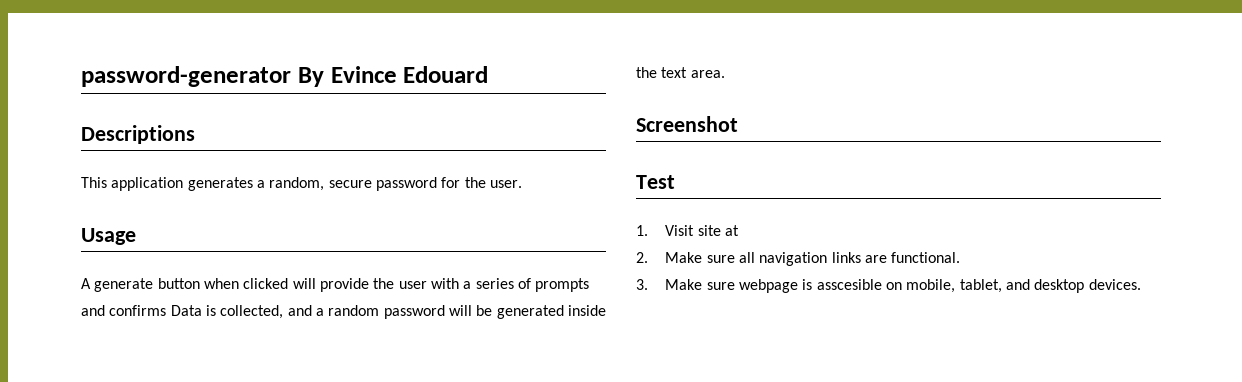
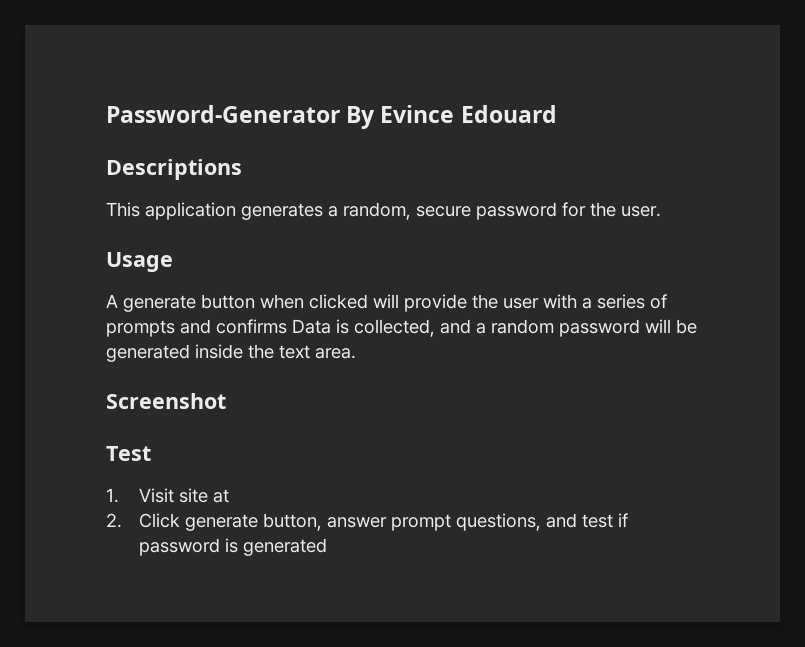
[81,66,291,87] password-generator -> [106,105,340,123] Password-Generator
[665,252,961,266] [636,279,1141,293] Make sure all navigation links are functional. // 3. Make sure webpage is asscesible on mobile, tablet, and desktop devices. -> [139,513,629,531] [139,538,328,556] Click generate button, answer prompt questions, and test if password is generated

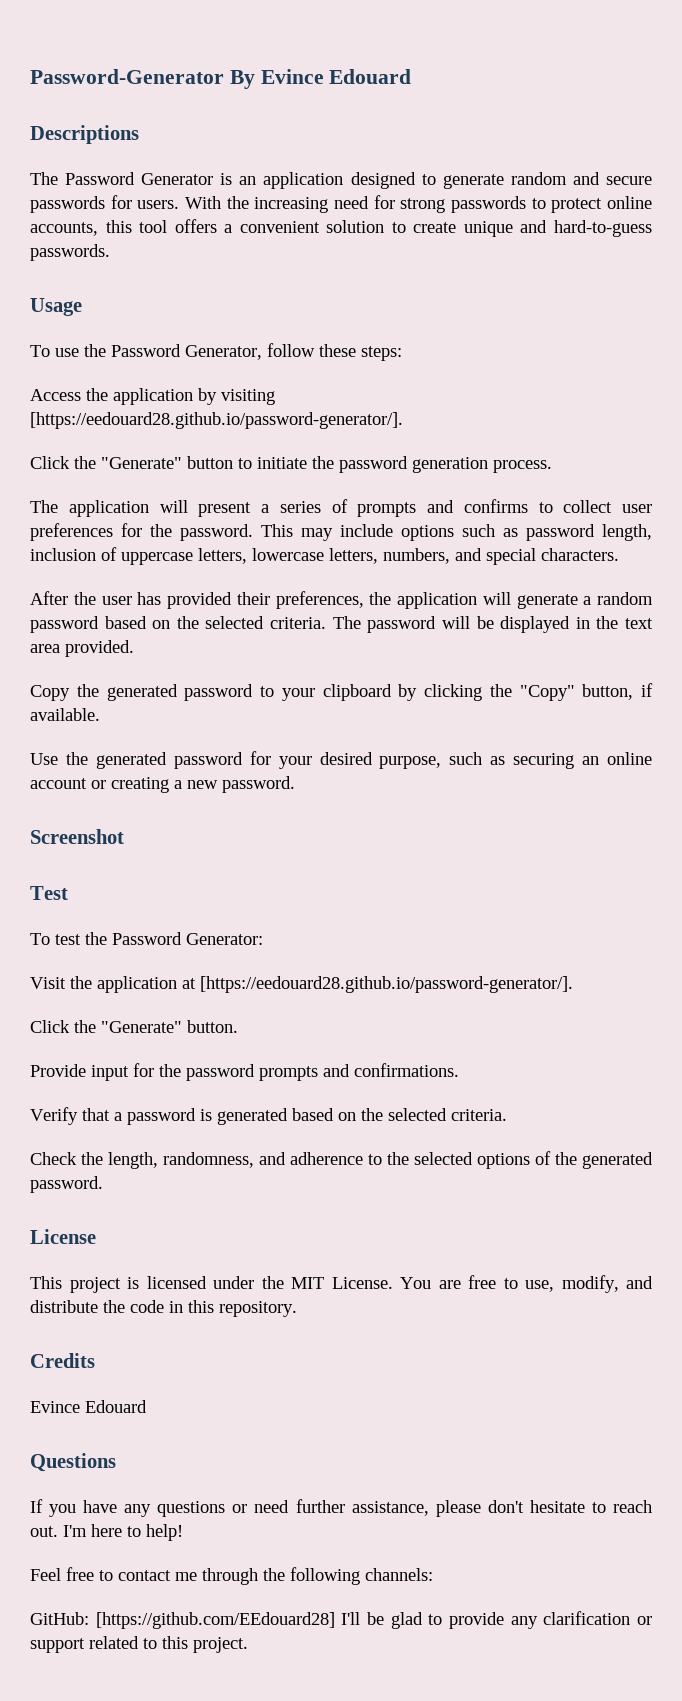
[106,202,661,220] [106,252,173,272] [106,294,577,312] This application generates a random, secure password for the user. // Usage // A generate button when clicked will provide the user with -> [30,172,652,189] [30,195,652,213] [30,219,652,237] [30,244,110,261] [30,298,82,316] [30,343,402,361] [30,388,275,405] [30,412,403,429] [30,456,552,473] [30,500,252,517] The Password Generator is an application designed to generate random and secure passwords for users. With the increasing need for strong passwords to protect online accounts, this tool offers a convenient solution to create unique and hard-to-guess passwords. // Usage // To use the Password Generator, follow these steps: // Access the application by visiting [https://eedouard28.github.io/password-generator/]. // Click the "Generate" button to initiate the password generation process. // The application will present
[292,319,697,337] [106,344,356,362] [106,393,226,409] [106,446,151,461] [106,488,230,503] [106,513,629,531] [139,538,328,556] Data is collected, and a random password will be generated inside the text area. // Screenshot // Test // 1. Visit site at // 2. Click generate button, answer prompt questions, and test if password is generated -> [538,500,652,513] [30,523,652,541] [30,547,619,565] [30,591,653,609] [30,616,654,633] [30,640,134,657] [30,683,653,701] [30,708,100,721] [30,751,652,769] [30,776,295,793] [30,829,124,844] [30,886,68,900] [30,932,263,945] [30,976,573,993] [30,1020,238,1033] [30,1063,459,1081] [30,1107,507,1125] [30,1151,653,1169] [30,1176,103,1193] [30,1229,96,1244] [30,1275,653,1293] [30,1300,297,1317] [30,1353,95,1368] [30,1400,147,1413] [30,1453,116,1472] [30,1499,653,1517] [30,1524,183,1541] [30,1567,433,1585] [30,1611,653,1629] [30,1636,248,1653] to collect user preferences for the password. This may include options such as password length, inclusion of uppercase letters, lowercase letters, numbers, and special characters. // After the user has provided their preferences, the application will generate a random password based on the selected criteria. The password will be displayed in the text area provided. // Copy the generated password to your clipboard by clicking the "Copy" button, if available. // Use the generated password for your desired purpose, such as securing an online account or creating a new password. // Screenshot // Test // To test the Password Generator: // Visit the application at [https://eedouard28.github.io/password-generator/]. // Click the "Generate" button. // Provide input for the password prompts and confirmations. // Verify that a password is generated based on the selected criteria. // Check the length, randomness, and adherence to the selected options of the generated password. // License // This project is licensed under the MIT License. You are free to use, modify, and distribute the code in this repository. // Credits // Evince Edouard // Questions // If you have any questions or need further assistance, please don't hesitate to reach out. I'm here to help! // Feel free to contact me through the following channels: // GitHub: [https://github.com/EEdouard28] I'll be glad to provide any clarification or support related to this project.

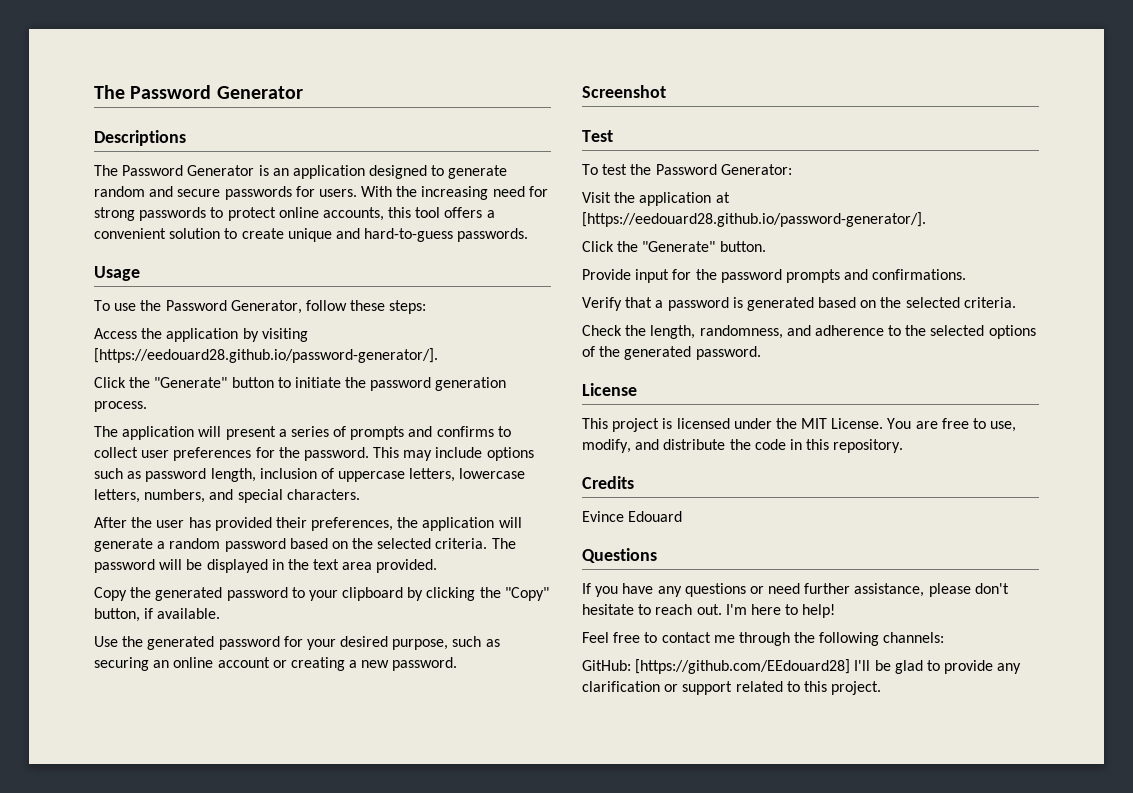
[30,69,412,89] Password-Generator By Evince Edouard -> [94,85,303,99] The Password Generator

